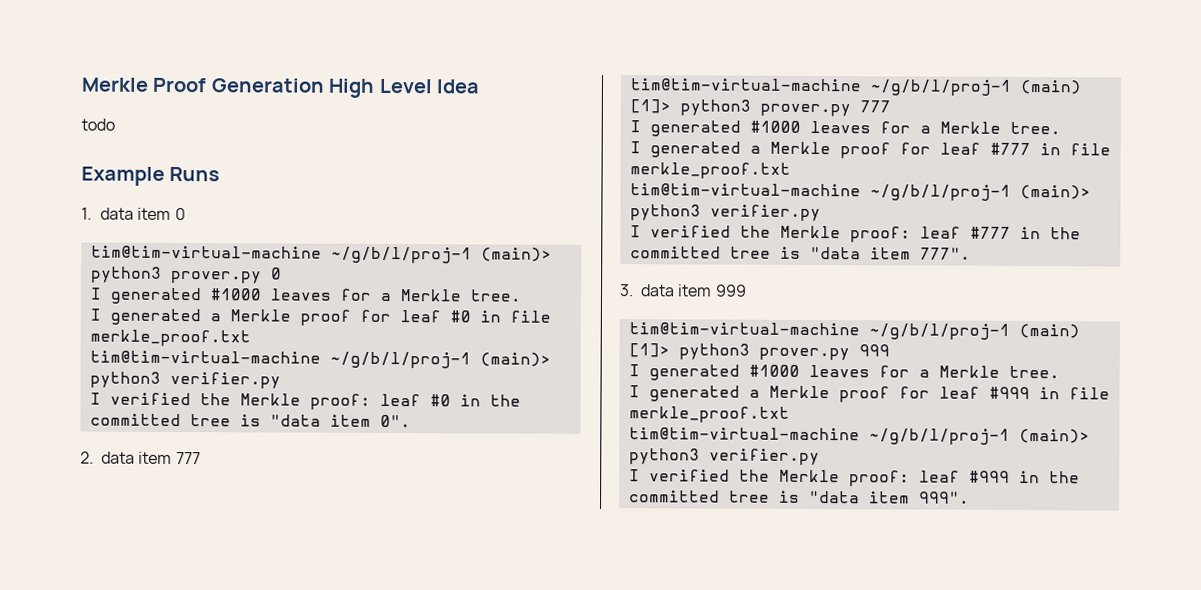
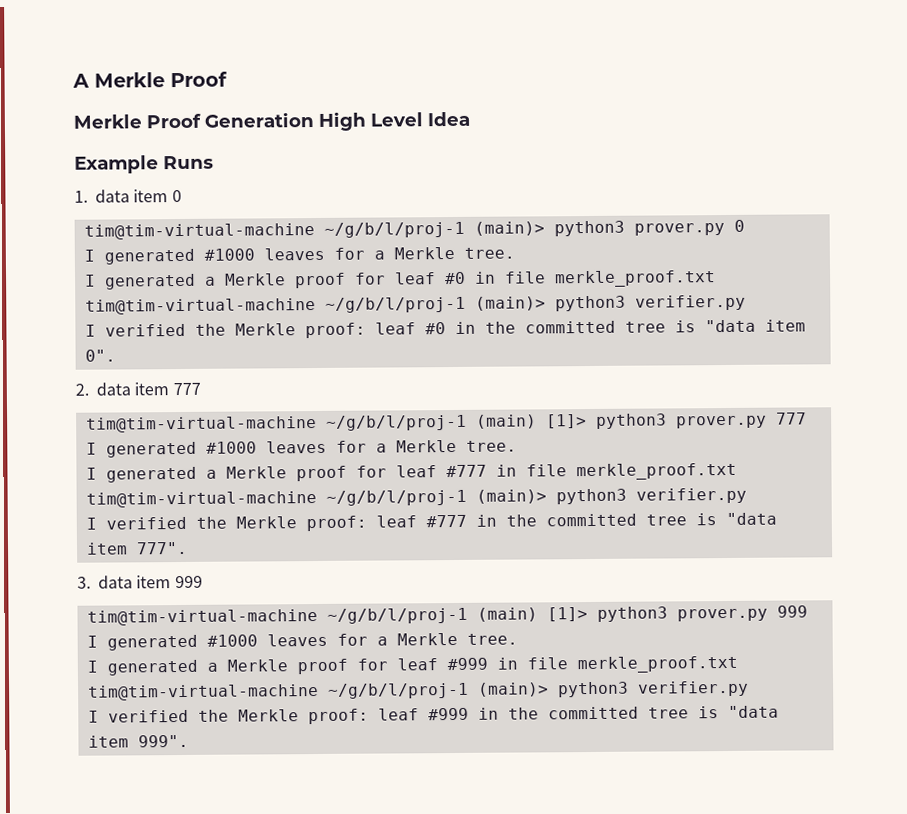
(81, 84) none -> [72,71,228,88] A Merkle Proof //
[81,118,115,131] // todo -> (470, 119) none

